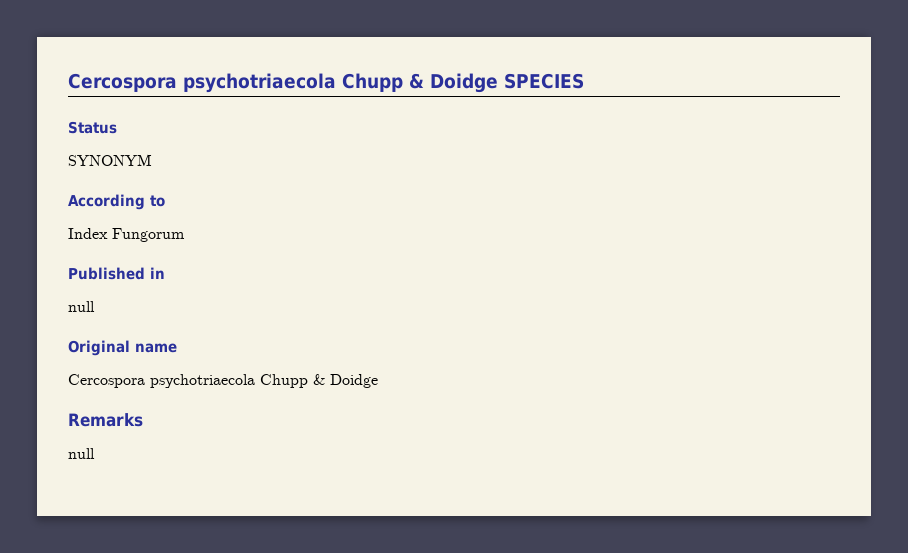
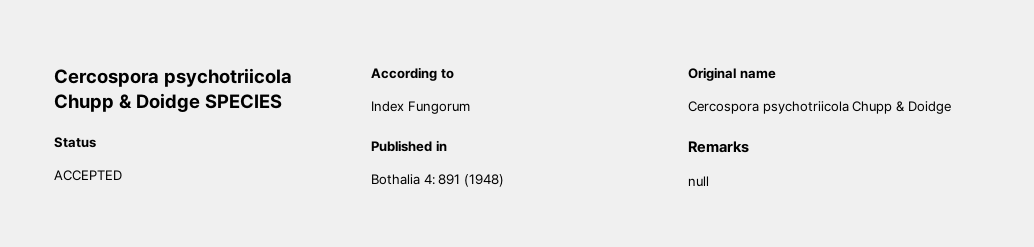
[68,73,336,93] Cercospora psychotriaecola -> [54,68,293,87] Cercospora psychotriicola
[68,154,152,166] SYNONYM -> [54,170,122,181] ACCEPTED
[68,301,95,312] null -> [371,174,504,187] Bothalia 4: 891 (1948)
[150,374,255,388] psychotriaecola -> [762,101,849,114] psychotriicola

